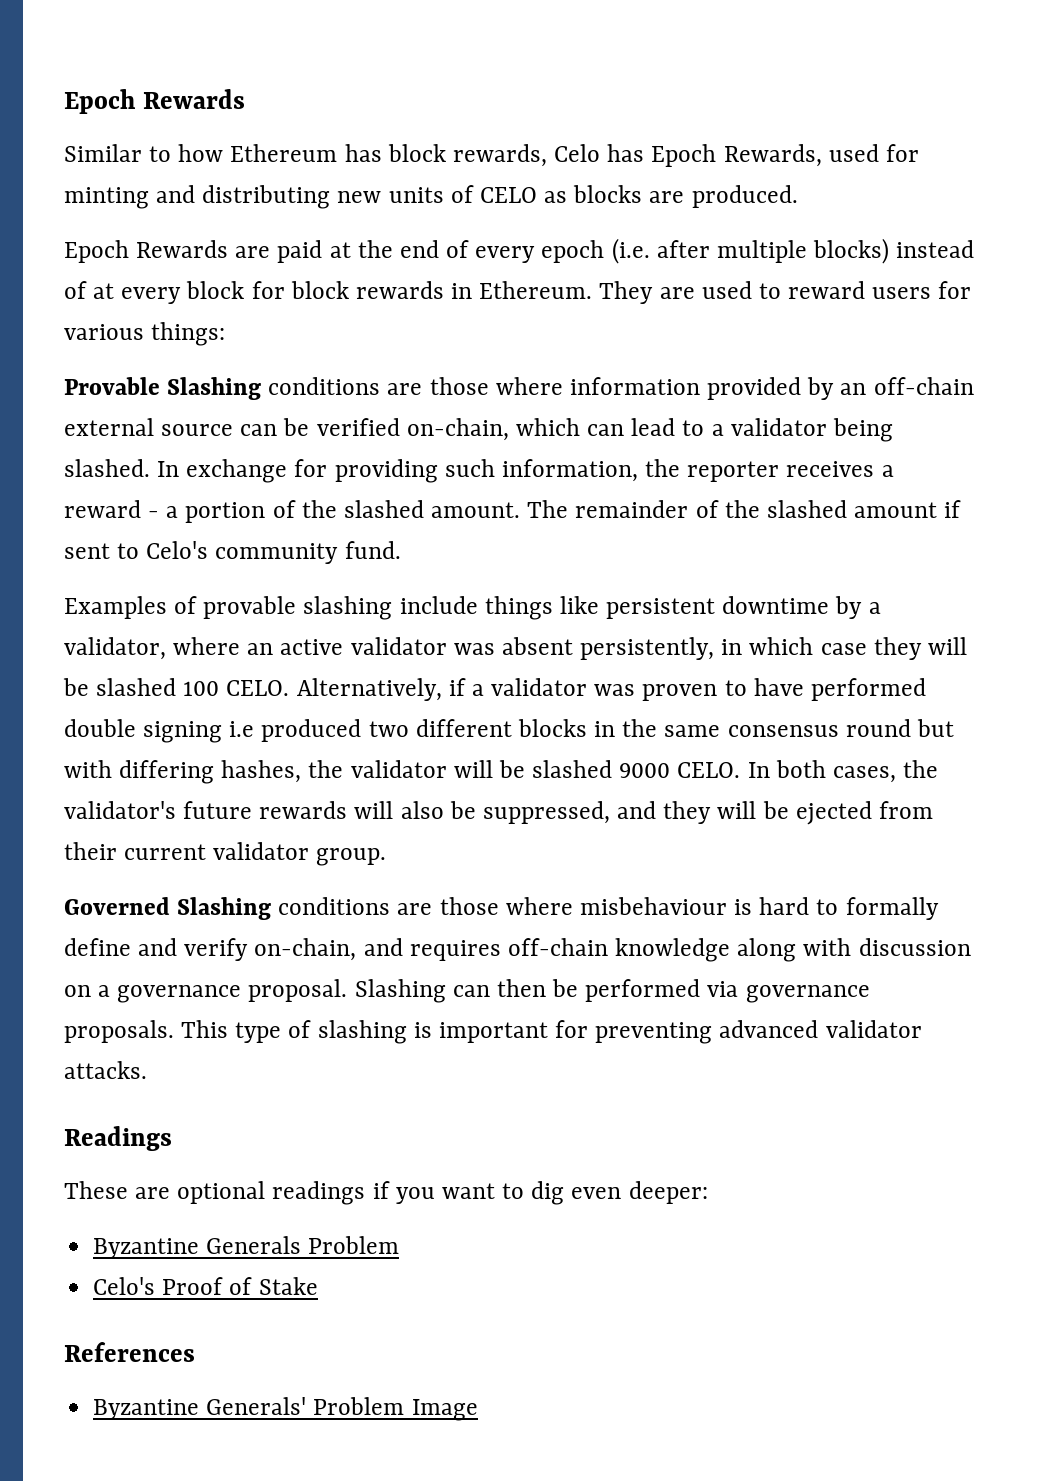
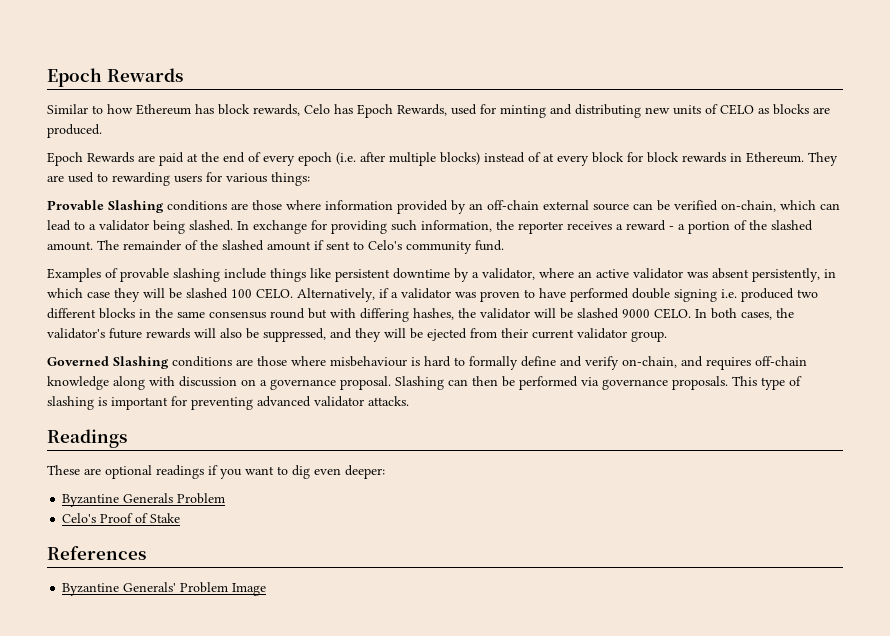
[788,281,866,299] reward -> [112,172,170,186] rewarding
[229,721,255,737] i.e -> [721,289,737,298] i.e.

